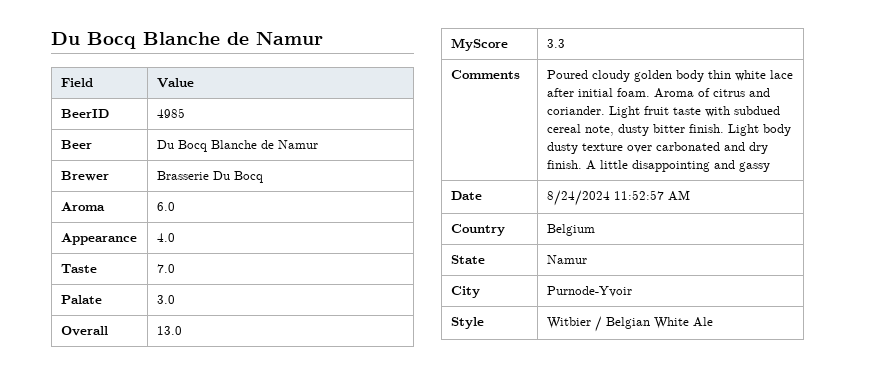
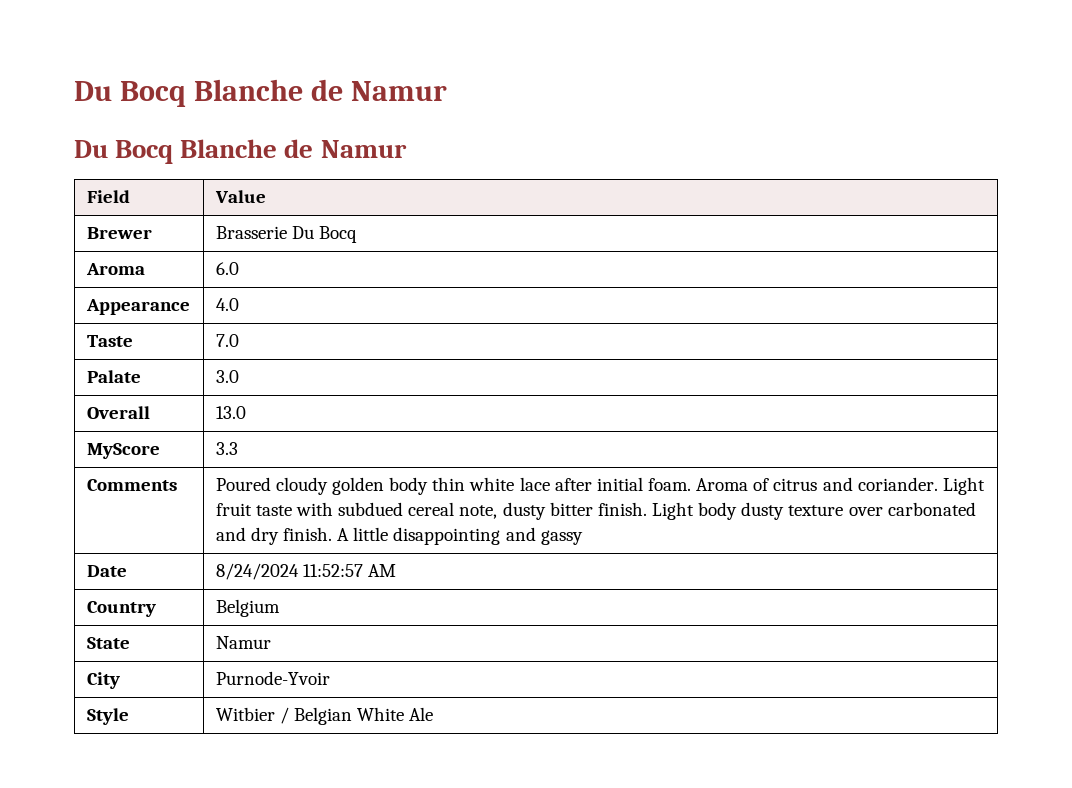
[51,32,323,49] [60,78,93,87] [156,78,194,88] [60,109,109,118] [156,108,185,118] [60,140,92,149] [156,140,318,152] Du Bocq Blanche de Namur // Field | Value // BeerID | 4985 // Beer | Du Bocq Blanche de Namur -> [74,79,448,107] [74,139,407,164] [86,190,130,203] [214,190,266,203] Du Bocq Blanche de Namur // Du Bocq Blanche de Namur // Field | Value

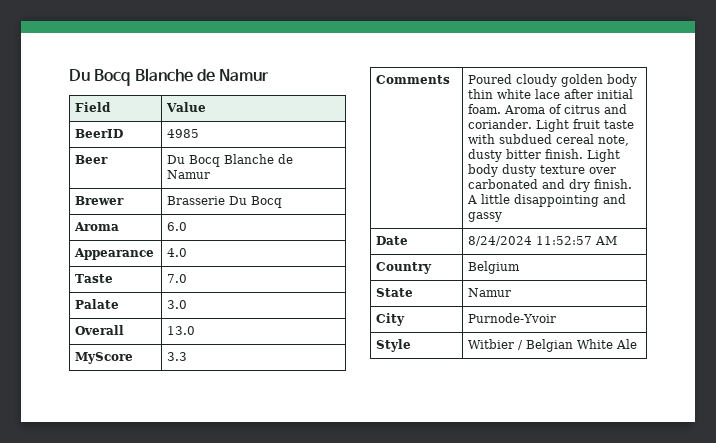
[74,79,448,107] [74,139,407,164] [86,190,130,203] [214,190,266,203] Du Bocq Blanche de Namur // Du Bocq Blanche de Namur // Field | Value -> [69,68,270,86] [75,102,112,112] [166,102,207,112] [75,129,124,138] [167,129,200,138] [75,155,109,164] [167,154,294,167] [167,170,211,179] Du Bocq Blanche de Namur // Field | Value // BeerID | 4985 // Beer | Du Bocq Blanche de Namur

